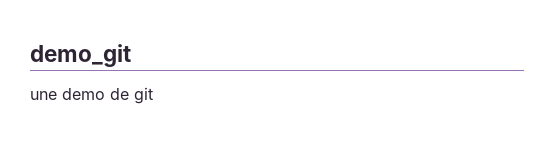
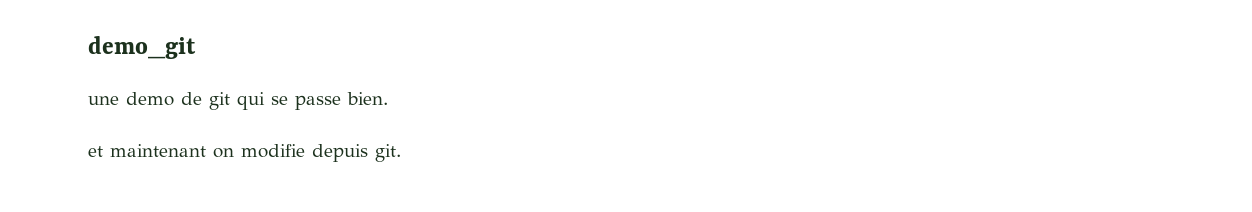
(153, 95) none -> [237,92,388,110] [88,144,401,162] qui se passe bien. // et maintenant on modifie depuis git.

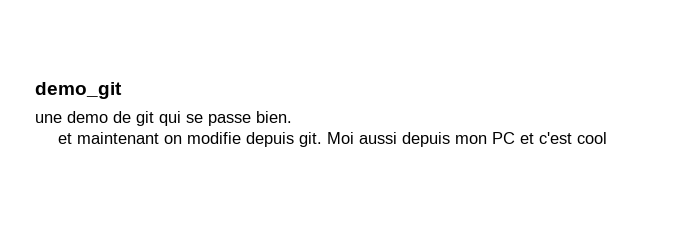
(401, 153) none -> [326,132,607,147] Moi aussi depuis mon PC et c'est cool

